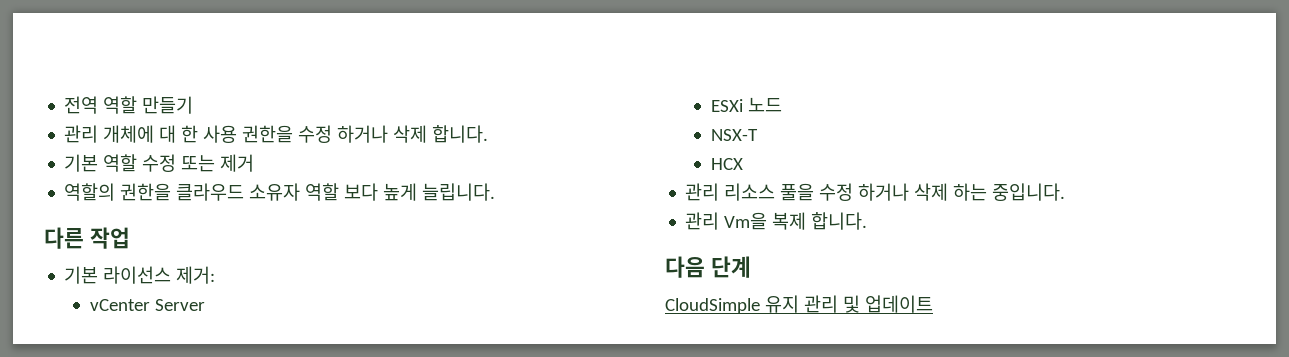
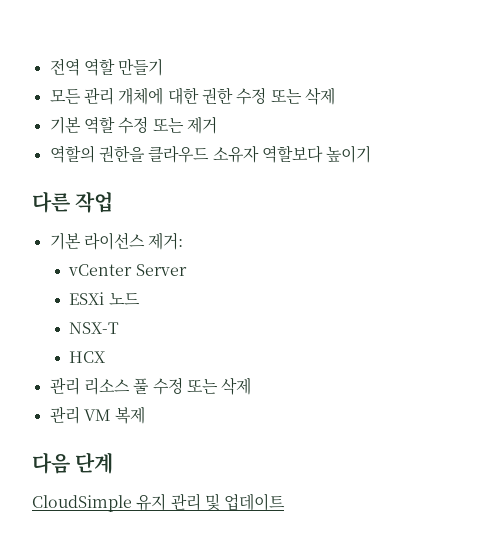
(194, 105) none -> [49,89,81,104] 모든
[159,125,489,143] 대 한 사용 권한을 수정 하거나 삭제 합니다. -> [167,87,335,105] 대한 권한 수정 또는 삭제
[305,183,496,201] 역할 보다 높게 늘립니다. -> [261,145,372,163] 역할보다 높이기
[780,183,1066,201] [685,212,768,230] 풀을 수정 하거나 삭제 하는 중입니다. // 관리 Vm을 -> [133,377,252,395] [49,406,111,424] 풀 수정 또는 삭제 // 관리 VM
[811,212,868,230] 합니다. -> (146, 415) none

